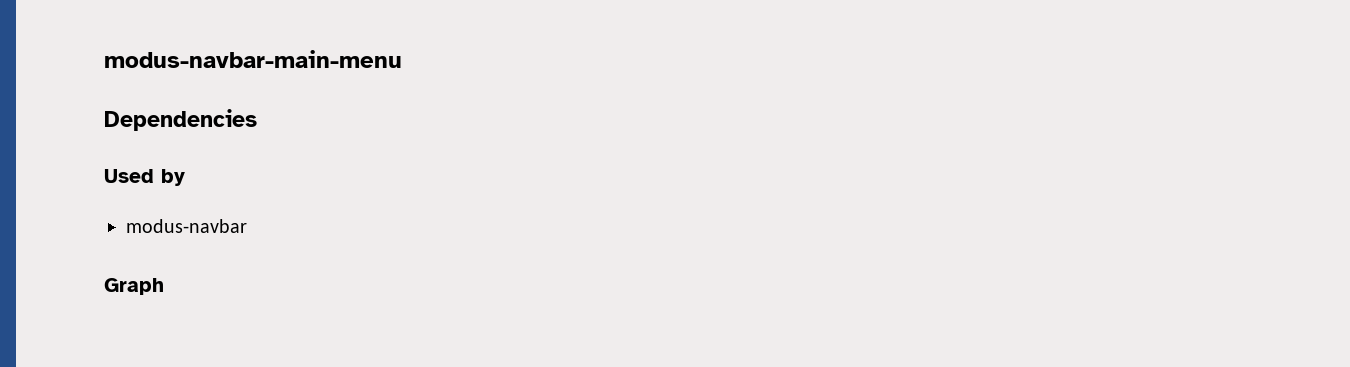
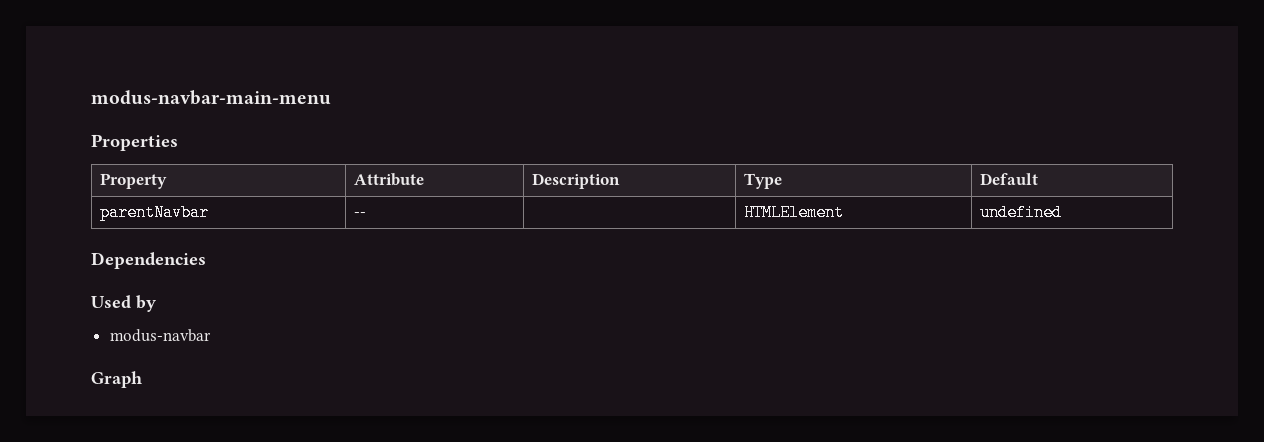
(402, 59) none -> [91,134,178,151] [99,173,167,189] [353,173,424,186] [531,173,620,189] [743,173,782,189] [979,173,1038,185] [99,204,209,221] [353,212,366,217] [743,204,844,221] [979,204,1062,221] // Properties // Property | Attribute | Description | Type | Default // parentNavbar | -- | | HTMLElement | undefined

